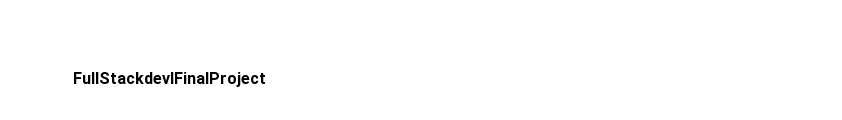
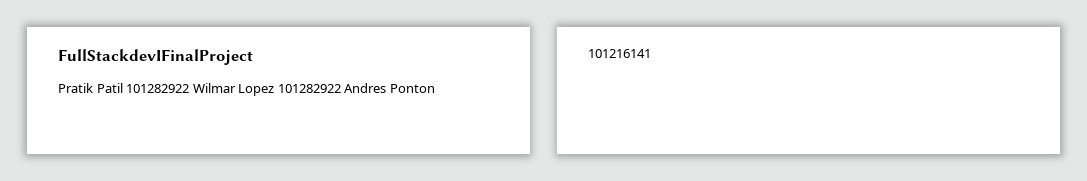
(266, 79) none -> [58,83,435,96] [588,49,651,58] // Pratik Patil 101282922 Wilmar Lopez 101282922 Andres Ponton 101216141

